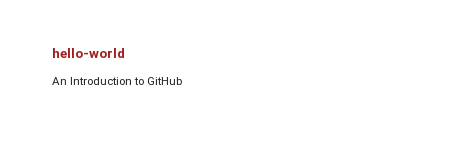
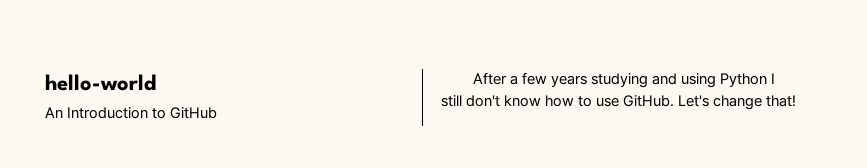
(183, 81) none -> [472,72,776,88] [441,95,797,110] // After a few years studying and using Python I still don't know how to use GitHub. Let's change that!

